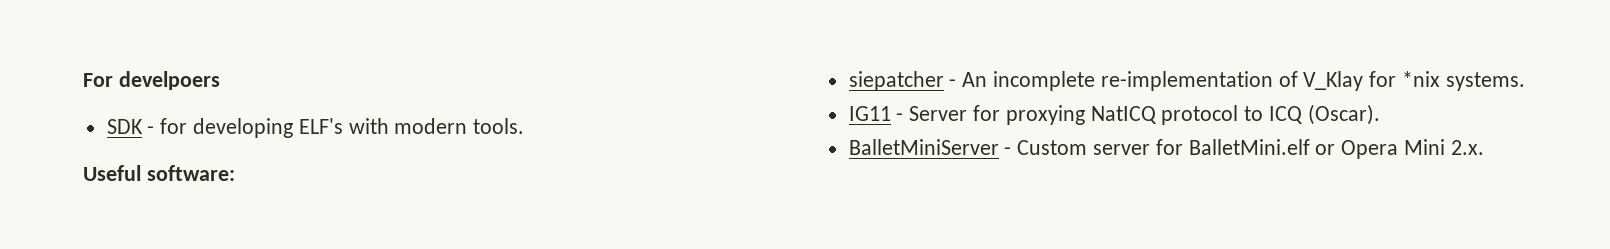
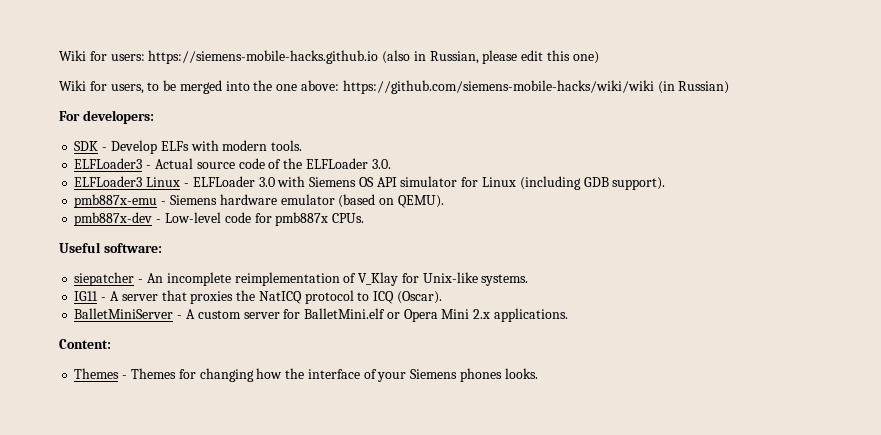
[83,71,220,90] For develpoers -> [59,50,599,64] [59,80,730,94] [59,110,154,124] Wiki for users: https://siemens-mobile-hacks.github.io (also in Russian, please edit this one) // Wiki for users, to be merged into the one above: https://github.com/siemens-mobile-hacks/wiki/wiki (in Russian) // For developers:
[160,118,343,138] for developing ELF's -> [110,140,189,154] Develop ELFs
(525, 126) none -> [74,158,391,169] [74,176,666,190] [74,194,444,208] [74,212,365,226] // ELFLoader3 - Actual source code of the ELFLoader 3.0. // ELFLoader3 Linux - ELFLoader 3.0 with Siemens OS API simulator for Linux (including GDB support). // pmb887x-emu - Siemens hardware emulator (based on QEMU). // pmb887x-dev - Low-level code for pmb887x CPUs.
[1100,71,1273,91] re-implementation -> [234,272,340,286] reimplementation
[1402,71,1441,87] *nix -> [422,272,478,283] Unix-like
[909,105,1085,125] Server for proxying -> [109,290,256,304] A server that proxies the
[1017,140,1088,155] Custom -> [185,309,241,319] A custom
[1450,140,1484,155] 2.x. -> [473,308,568,322] [59,339,111,349] [74,368,538,382] 2.x applications. // Content: // Themes - Themes for changing how the interface of your Siemens phones looks.

